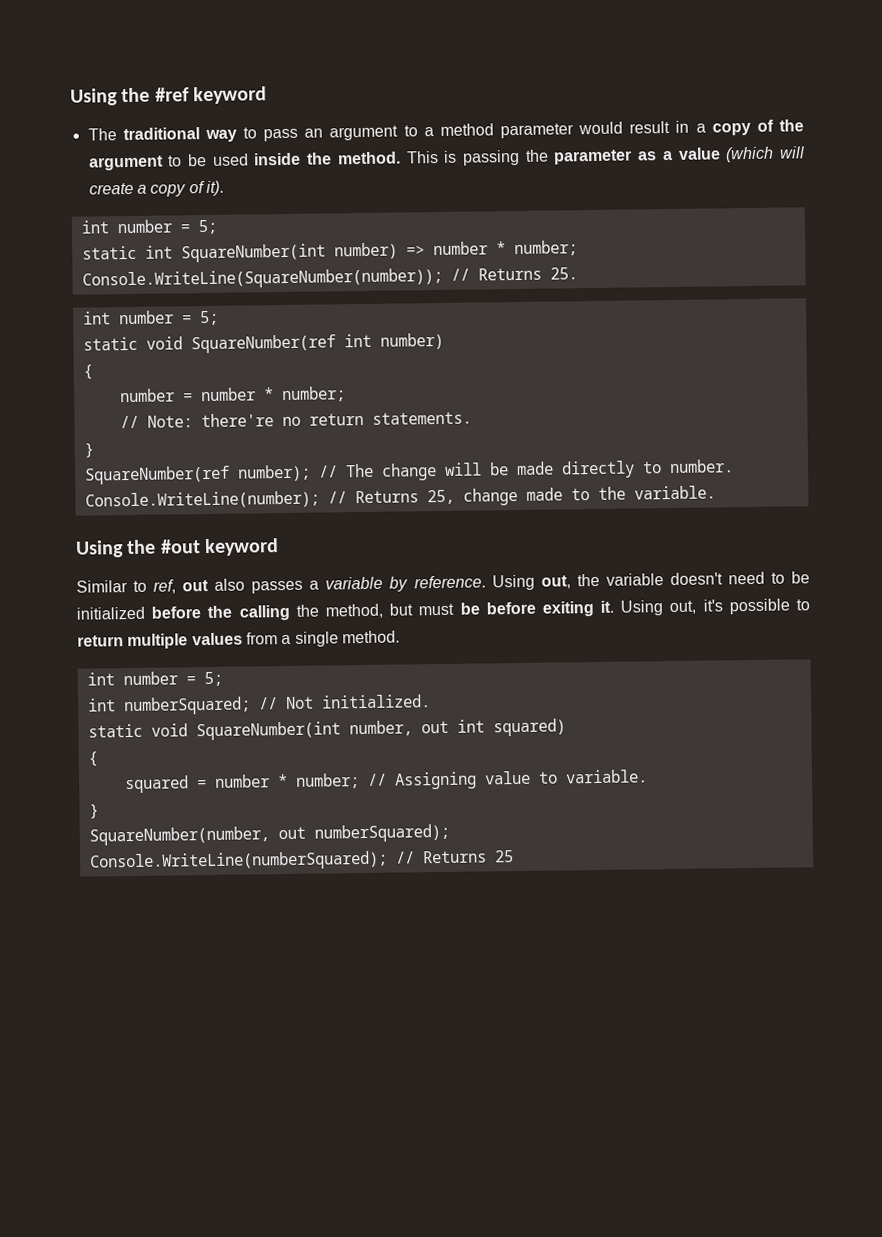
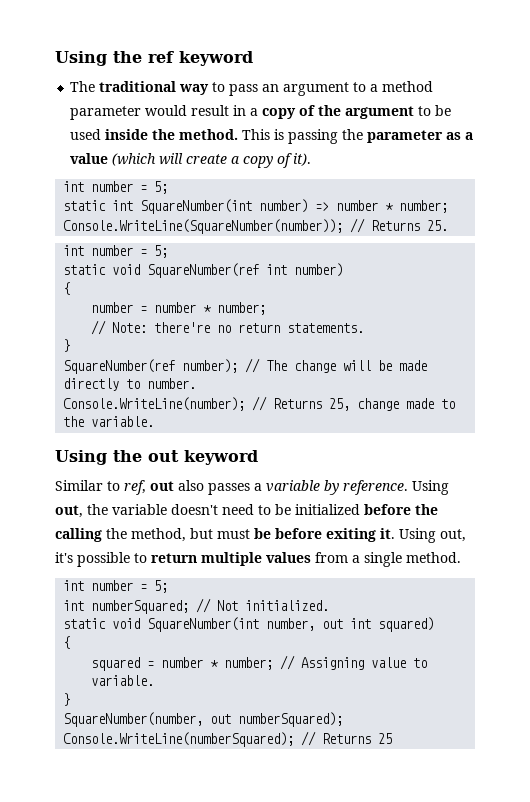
[70,87,190,106] Using the #ref -> [55,51,174,66] Using the ref
[159,539,201,554] #out -> [148,450,179,462] out

